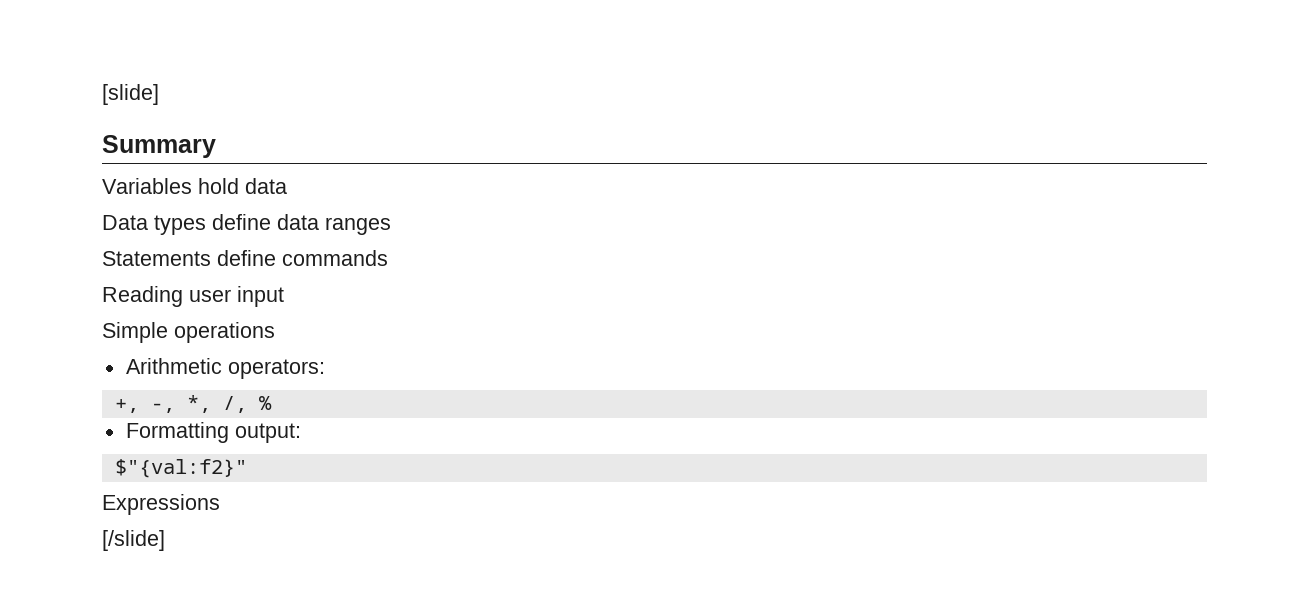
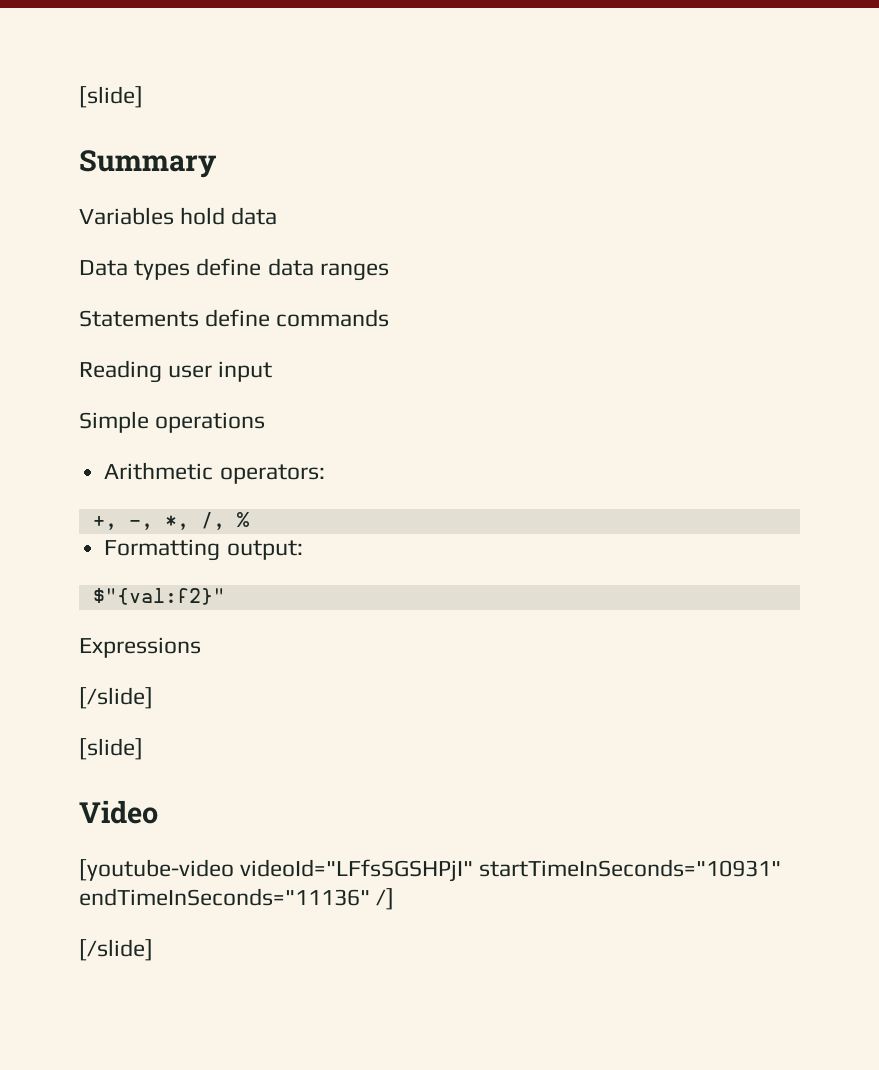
(165, 540) none -> [79,738,143,760] [79,800,158,824] [79,859,782,882] [79,888,395,910] [79,939,153,961] // [slide] // Video // [youtube-video videoId="LFfsSGSHPjI" startTimeInSeconds="10931" endTimeInSeconds="11136" /] // [/slide]

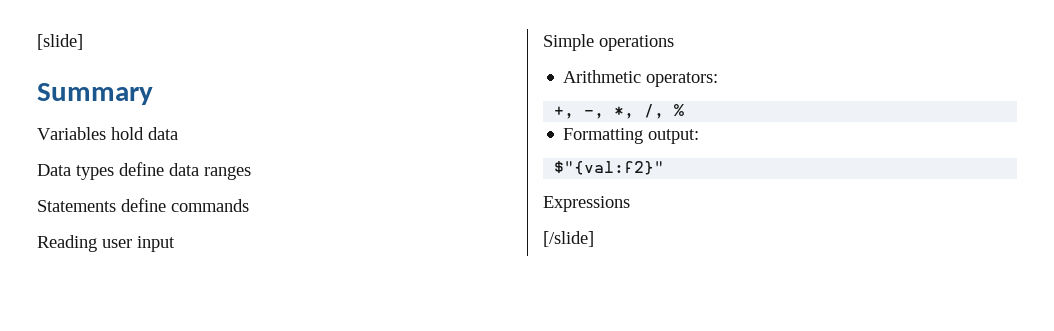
[79,738,143,760] [79,800,158,824] [79,859,782,882] [79,888,395,910] [79,939,153,961] // [slide] // Video // [youtube-video videoId="LFfsSGSHPjI" startTimeInSeconds="10931" endTimeInSeconds="11136" /] // [/slide] -> (594, 239) none

